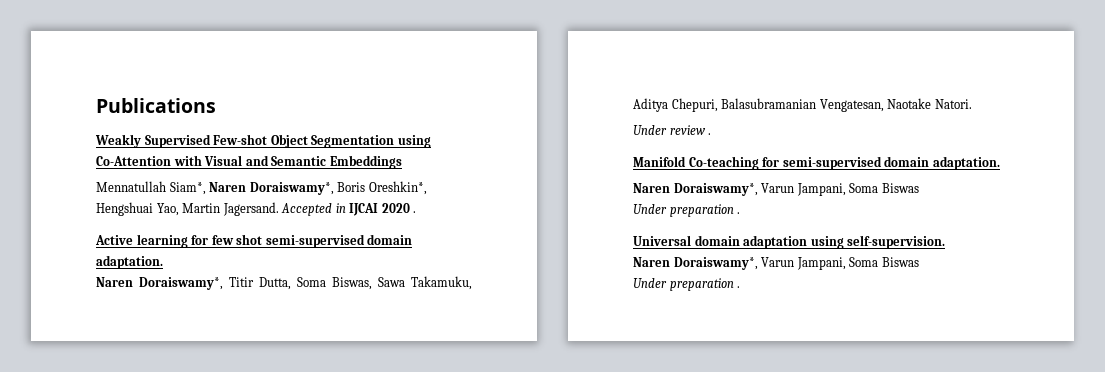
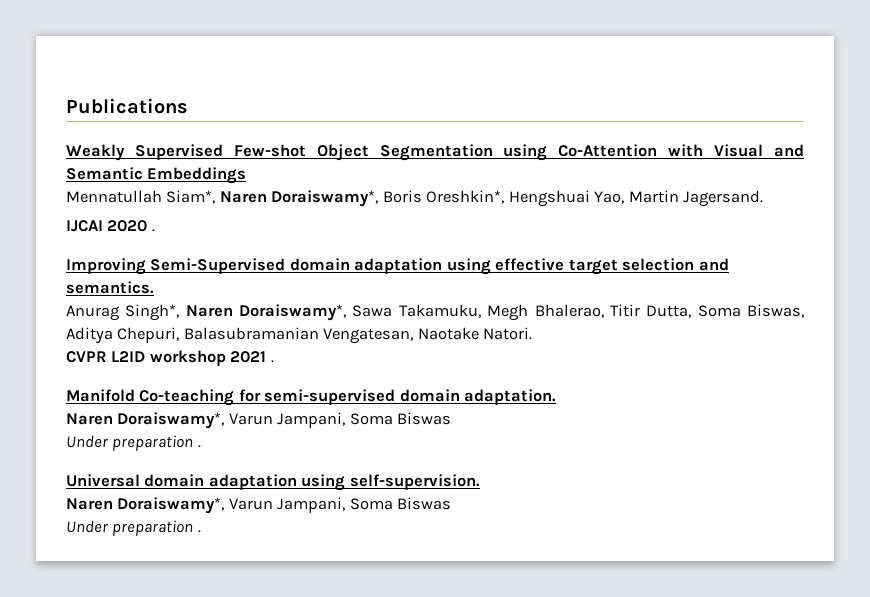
[281,203,346,216] Accepted in -> (764, 198) //
[95,234,413,248] [96,255,163,269] [96,277,223,290] Active learning for few shot semi-supervised domain adaptation. // Naren Doraiswamy*, -> [66,258,729,275] [66,281,154,294] [66,304,604,321] Improving Semi-Supervised domain adaptation using effective target selection and semantics. // Anurag Singh*, Naren Doraiswamy*, Sawa Takamuku, Megh Bhalerao,
[378,276,472,290] Sawa Takamuku, -> (805, 311) none
[633,125,706,135] Under review -> [66,350,267,366] CVPR L2ID workshop 2021

